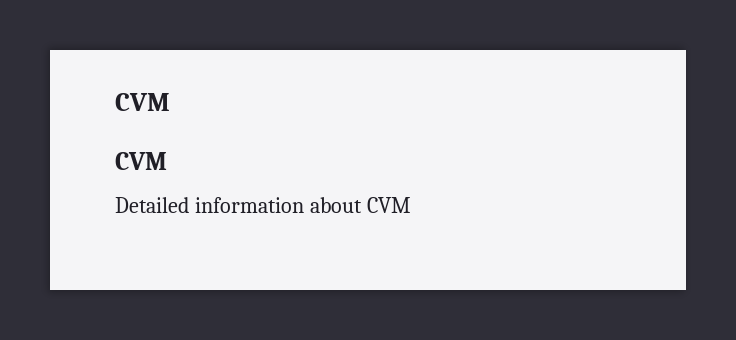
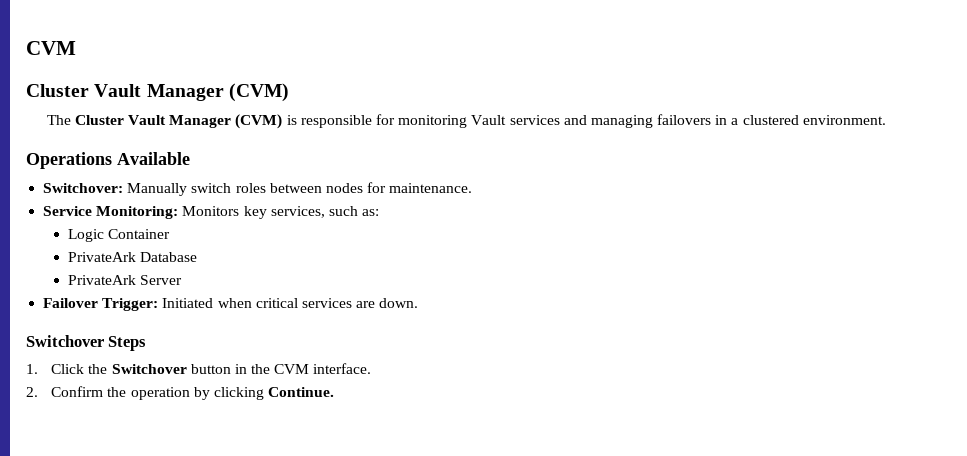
[115,93,170,111] [115,152,167,170] [115,197,411,213] CVM // CVM // Detailed information about CVM -> [26,41,76,55] [26,83,289,102] [46,114,886,129] [26,152,190,169] [43,182,473,196] [43,206,380,219] [68,229,171,242] [68,252,198,262] [68,275,183,285] [43,298,419,311] [26,335,147,351] [26,363,372,374] [26,386,335,400] CVM // Cluster Vault Manager (CVM) // The Cluster Vault Manager (CVM) is responsible for monitoring Vault services and managing failovers in a clustered environment. // Operations Available // Switchover: Manually switch roles between nodes for maintenance. // Service Monitoring: Monitors key services, such as: // Logic Container // PrivateArk Database // PrivateArk Server // Failover Trigger: Initiated when critical services are down. // Switchover Steps // 1. Click the Switchover button in the CVM interface. // 2. Confirm the operation by clicking Continue.

